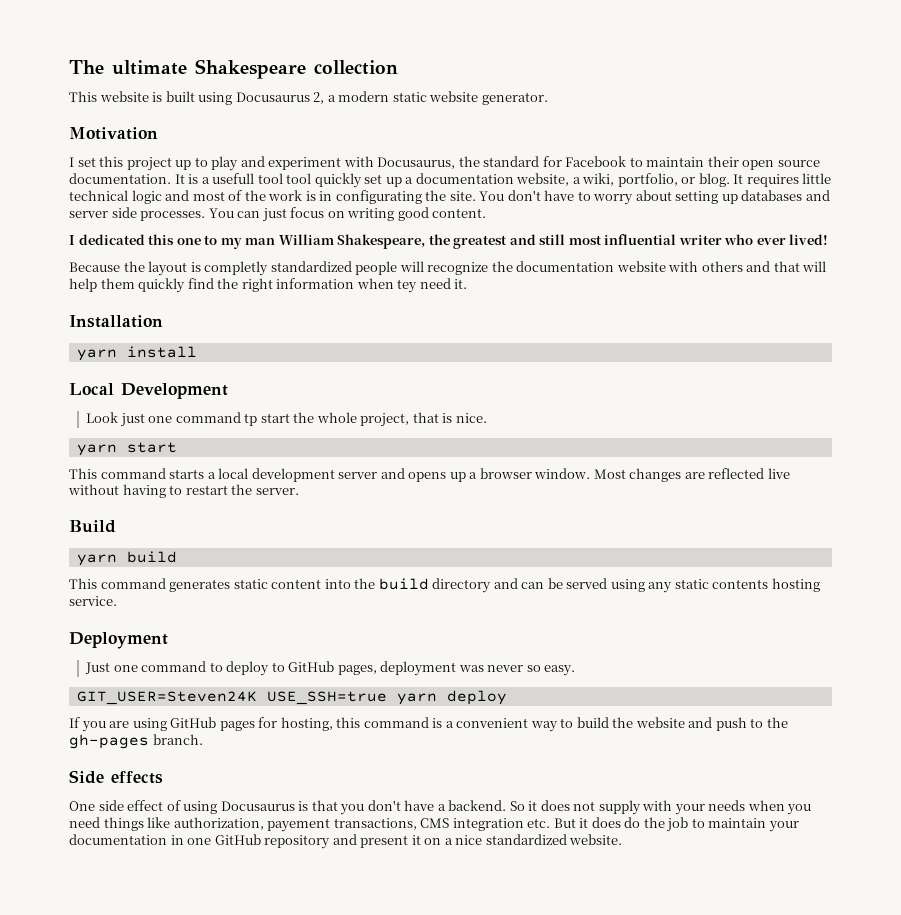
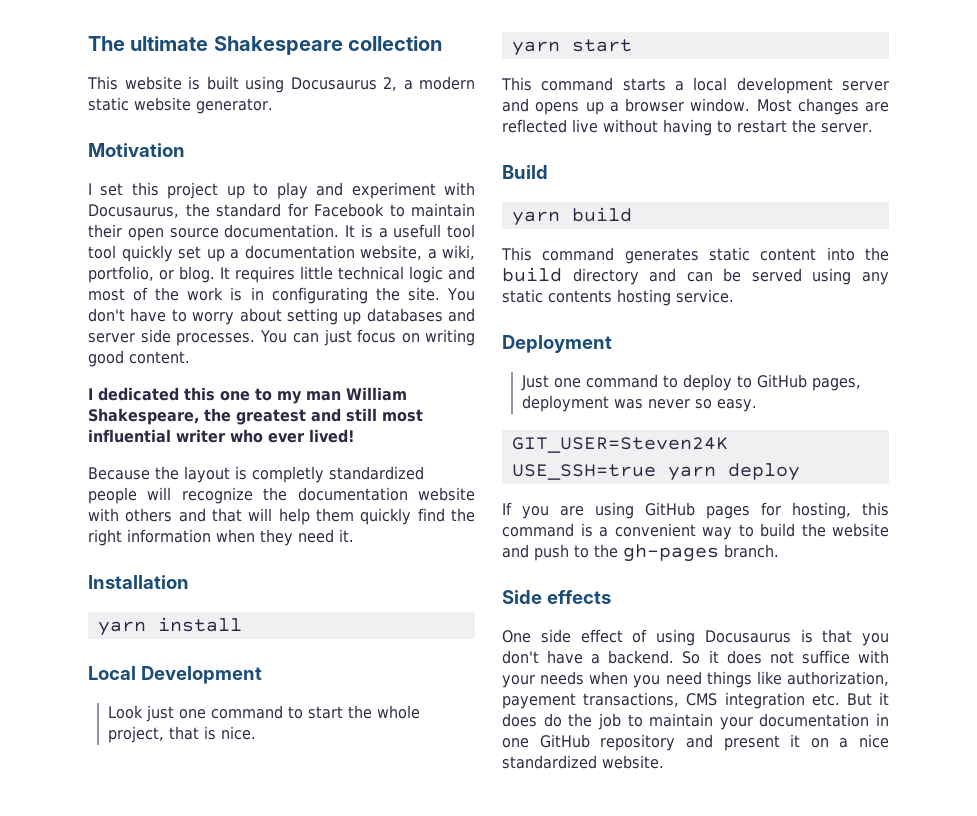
[397,279,418,293] tey -> [260,529,293,546] they
[244,413,258,426] tp -> [288,706,304,719] to
[598,800,641,815] supply -> [801,650,850,664] suffice

